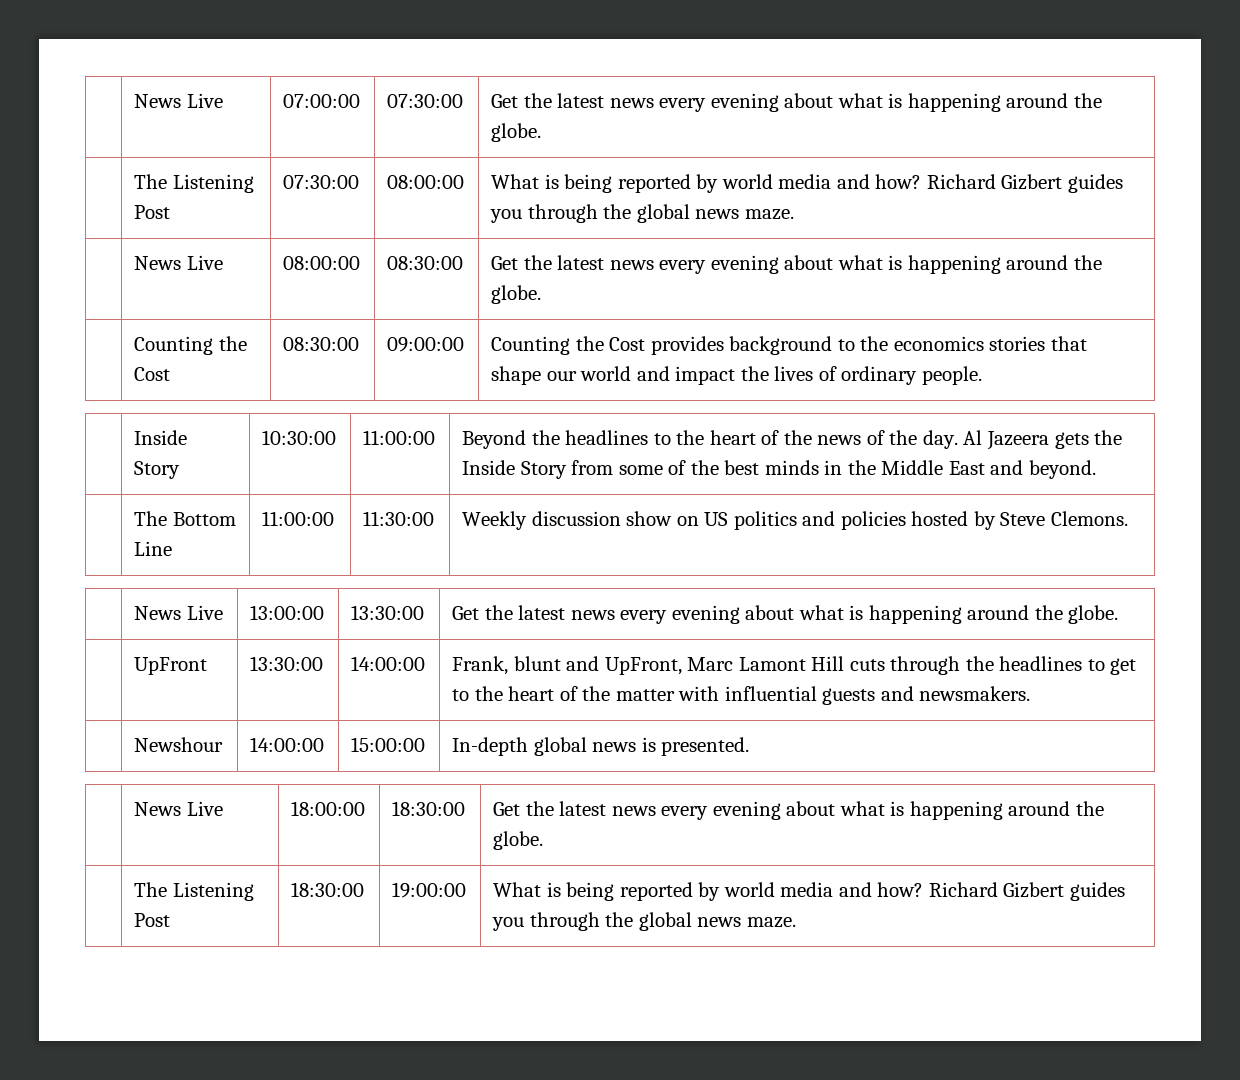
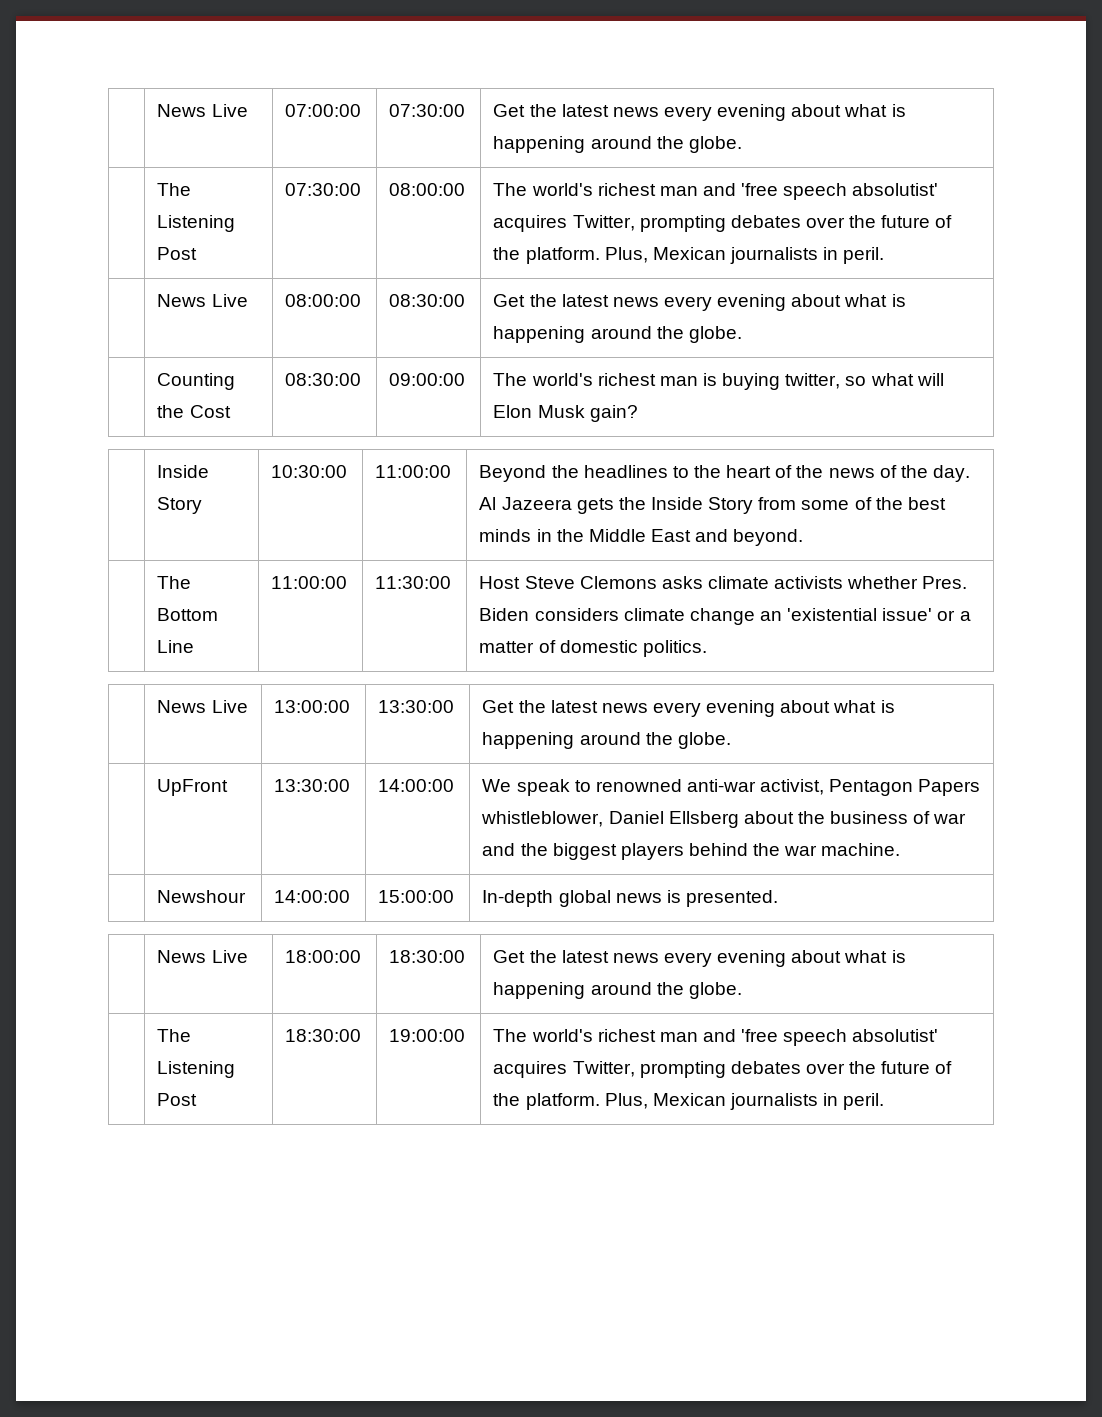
[491,174,1123,193] [490,204,794,223] What is being reported by world media and how? Richard Gizbert guides you through the global news maze. -> [493,183,939,200] [493,215,953,232] [493,247,885,264] The world's richest man and 'free speech absolutist' acquires Twitter, prompting debates over the future of the platform. Plus, Mexican journalists in peril.
[491,336,1087,355] [491,366,982,385] Counting the Cost provides background to the economics stories that shape our world and impact the lives of ordinary people. -> [493,373,944,390] [493,405,638,422] The world's richest man is buying twitter, so what will Elon Musk gain?
[462,511,1128,530] Weekly discussion show on US politics and policies hosted by Steve Clemons. -> [479,576,968,589] [479,608,971,625] [479,640,707,657] Host Steve Clemons asks climate activists whether Pres. Biden considers climate change an 'existential issue' or a matter of domestic politics.
[452,656,1137,675] [452,686,1031,705] Frank, blunt and UpFront, Marc Lamont Hill cuts through the headlines to get to the heart of the matter with influential guests and newsmakers. -> [482,779,981,796] [481,811,967,828] [482,843,901,860] We speak to renowned anti-war activist, Pentagon Papers whistleblower, Daniel Ellsberg about the business of war and the biggest players behind the war machine.
[493,882,1125,901] [492,912,796,931] What is being reported by world media and how? Richard Gizbert guides you through the global news maze. -> [493,1029,939,1046] [493,1061,953,1078] [493,1093,885,1110] The world's richest man and 'free speech absolutist' acquires Twitter, prompting debates over the future of the platform. Plus, Mexican journalists in peril.

